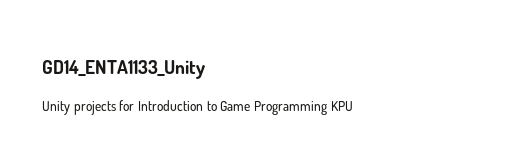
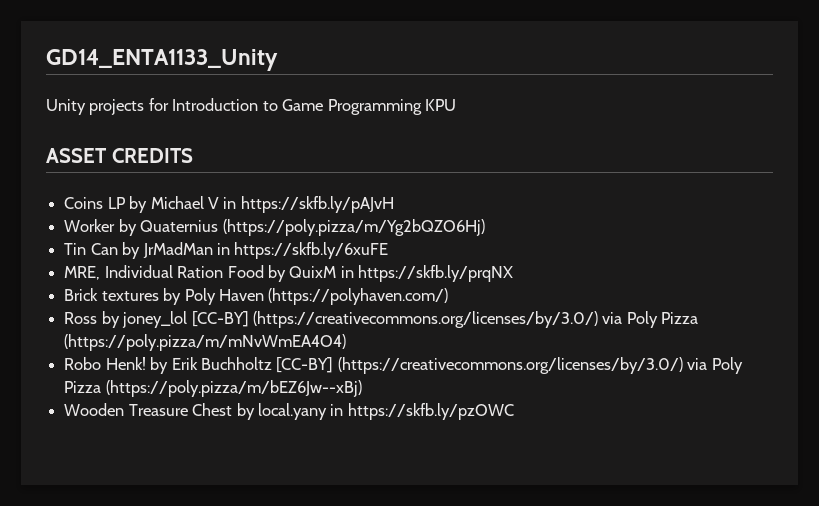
(353, 106) none -> [46,148,193,163] [64,196,394,213] [64,219,486,236] [64,242,389,259] [64,265,514,282] [64,288,449,305] [64,311,699,328] [64,334,347,351] [64,357,743,374] [64,380,362,397] [64,403,514,420] // ASSET CREDITS // Coins LP by Michael V in https://skfb.ly/pAJvH // Worker by Quaternius (https://poly.pizza/m/Yg2bQZO6Hj) // Tin Can by JrMadMan in https://skfb.ly/6xuFE // MRE, Individual Ration Food by QuixM in https://skfb.ly/prqNX // Brick textures by Poly Haven (https://polyhaven.com/) // Ross by joney_lol [CC-BY] (https://creativecommons.org/licenses/by/3.0/) via Poly Pizza (https://poly.pizza/m/mNvWmEA4O4) // Robo Henk! by Erik Buchholtz [CC-BY] (https://creativecommons.org/licenses/by/3.0/) via Poly Pizza (https://poly.pizza/m/bEZ6Jw--xBj) // Wooden Treasure Chest by local.yany in https://skfb.ly/pzOWC

